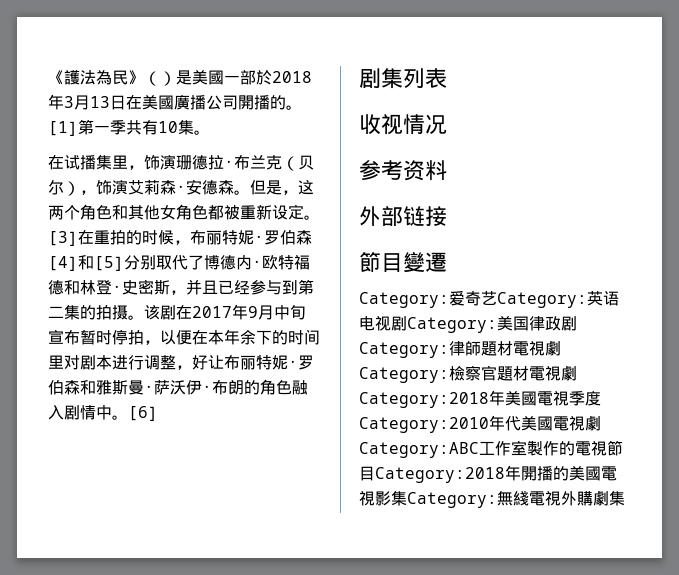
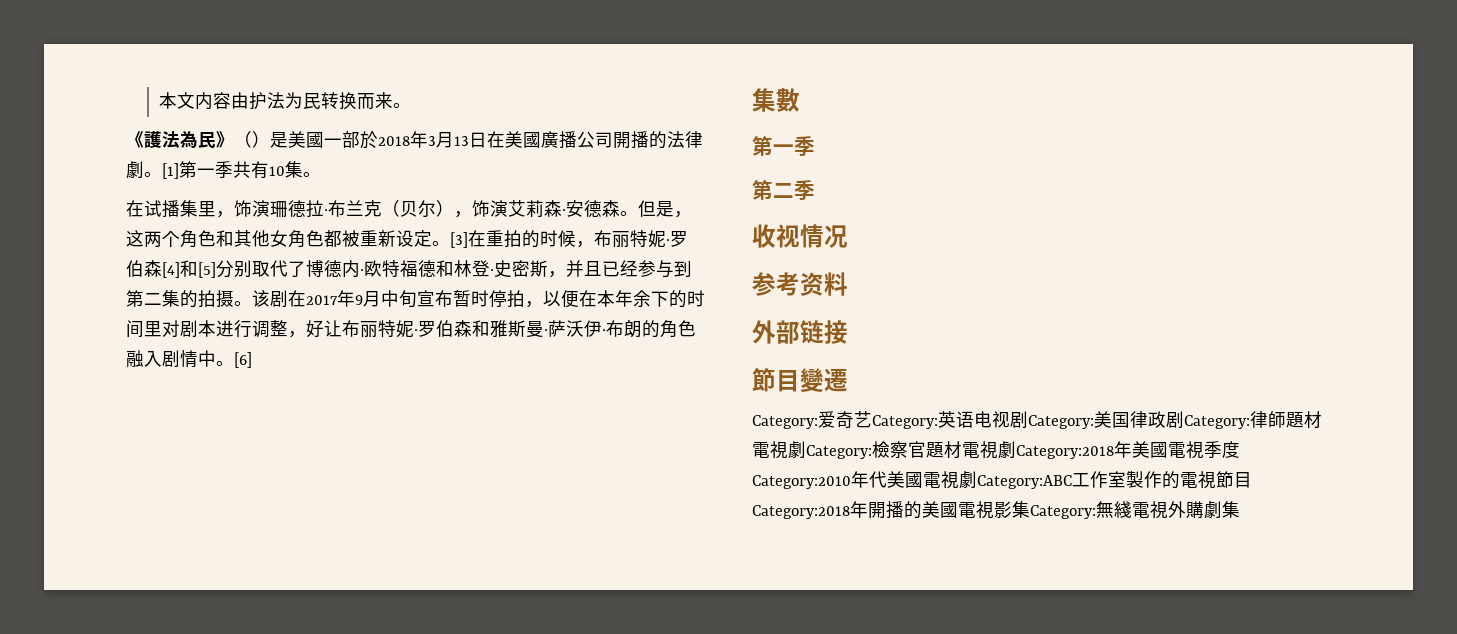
(48, 77) none -> [158,92,411,110] 本文内容由护法为民转换而来。 //
(286, 102) none -> [667,131,703,148] [126,161,144,179] 法律劇
[359,68,447,89] 剧集列表 -> [752,88,800,112] [752,136,815,156] [752,180,815,200] 集數 // 第一季 // 第二季

